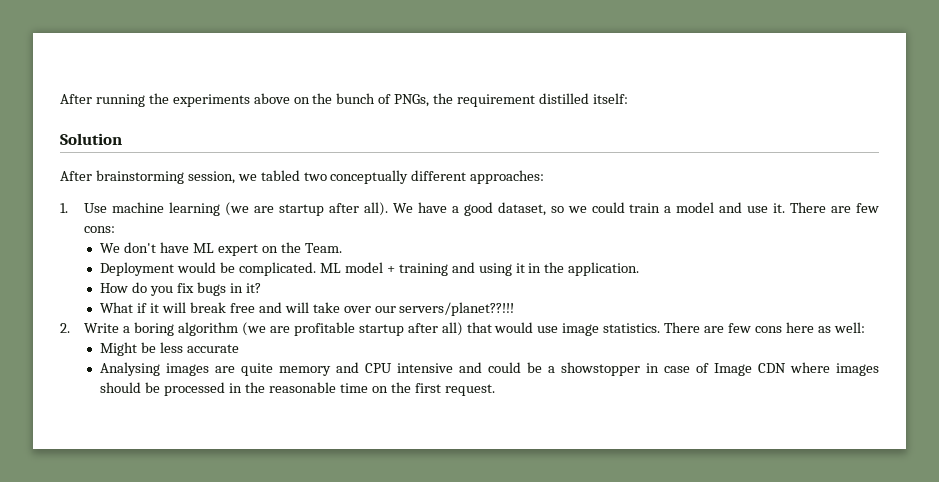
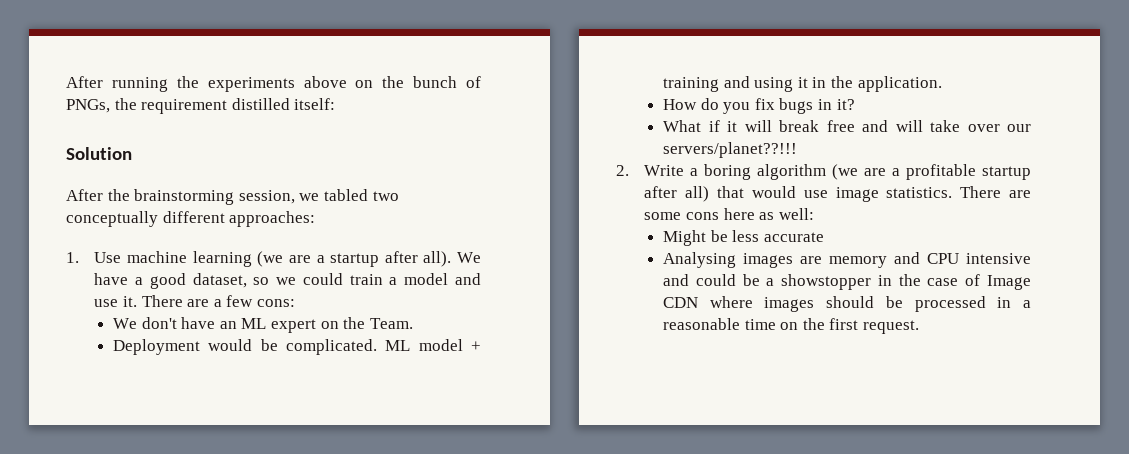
(92, 176) none -> [107,189,130,201] the
(275, 209) none -> [316,255,325,263] a
(852, 209) none -> [213,299,222,307] a
(190, 247) none -> [219,321,237,329] an
(290, 329) none -> [892,168,901,176] a
[727,323,751,333] few -> [644,212,682,220] some
[241,363,274,376] quite -> (823, 260) none
(660, 368) none -> [898,274,921,286] the
[245,382,266,393] the -> [1023,300,1031,308] a

